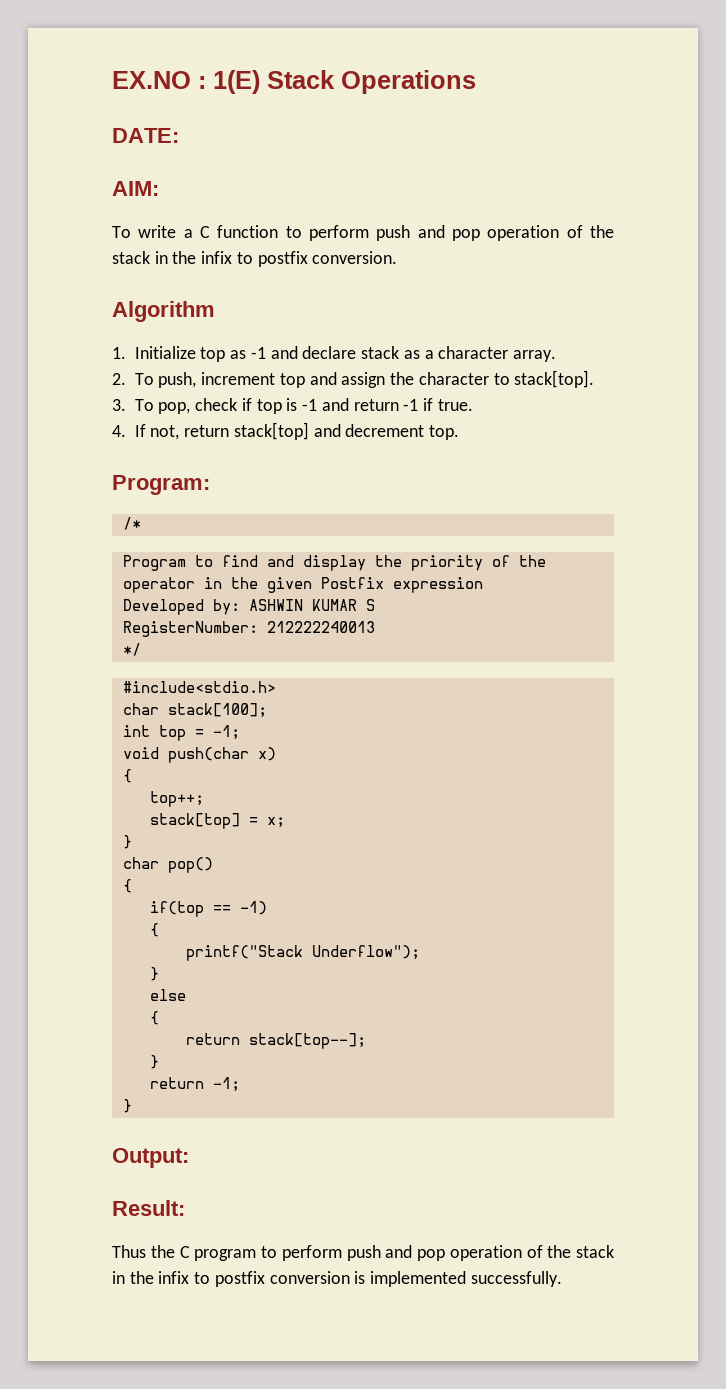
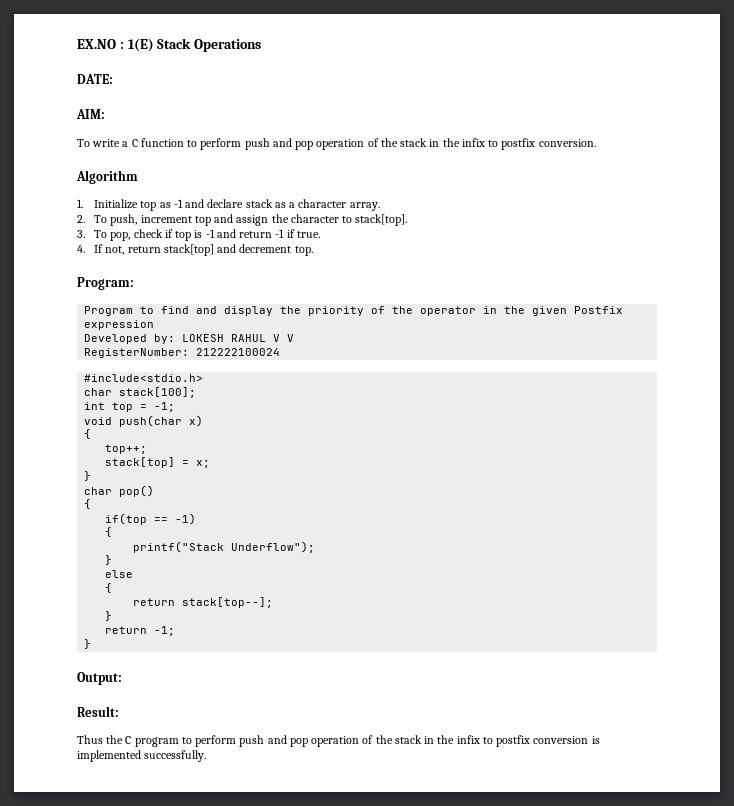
[122,517,141,530] // /* -> (134, 283) none
[248,599,375,611] ASHWIN KUMAR S -> [182,334,295,342] LOKESH RAHUL V V
[266,621,375,633] [122,643,141,656] 212222240013 // */ -> [196,348,281,356] 212222100024

